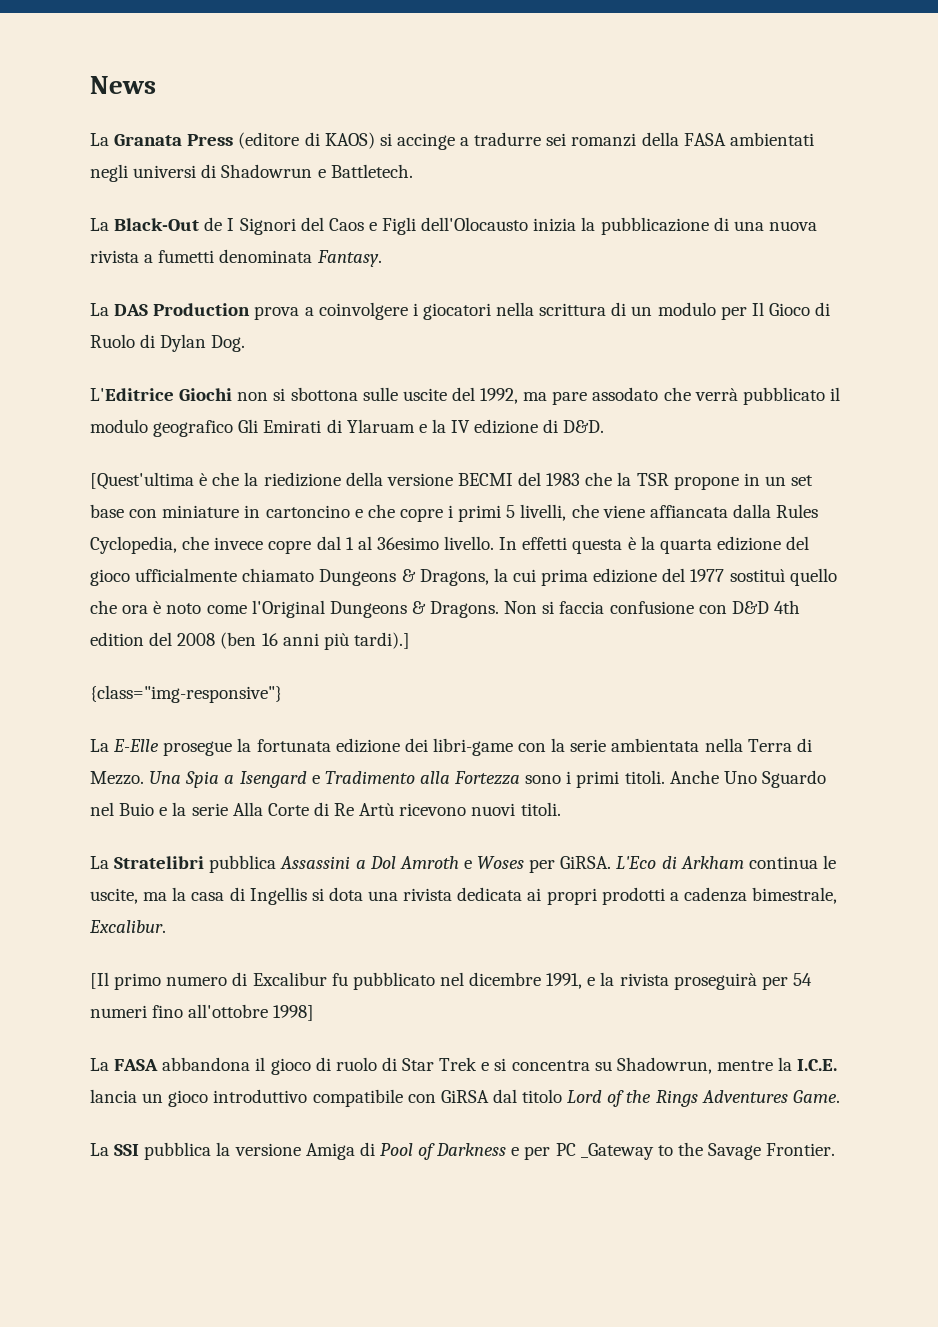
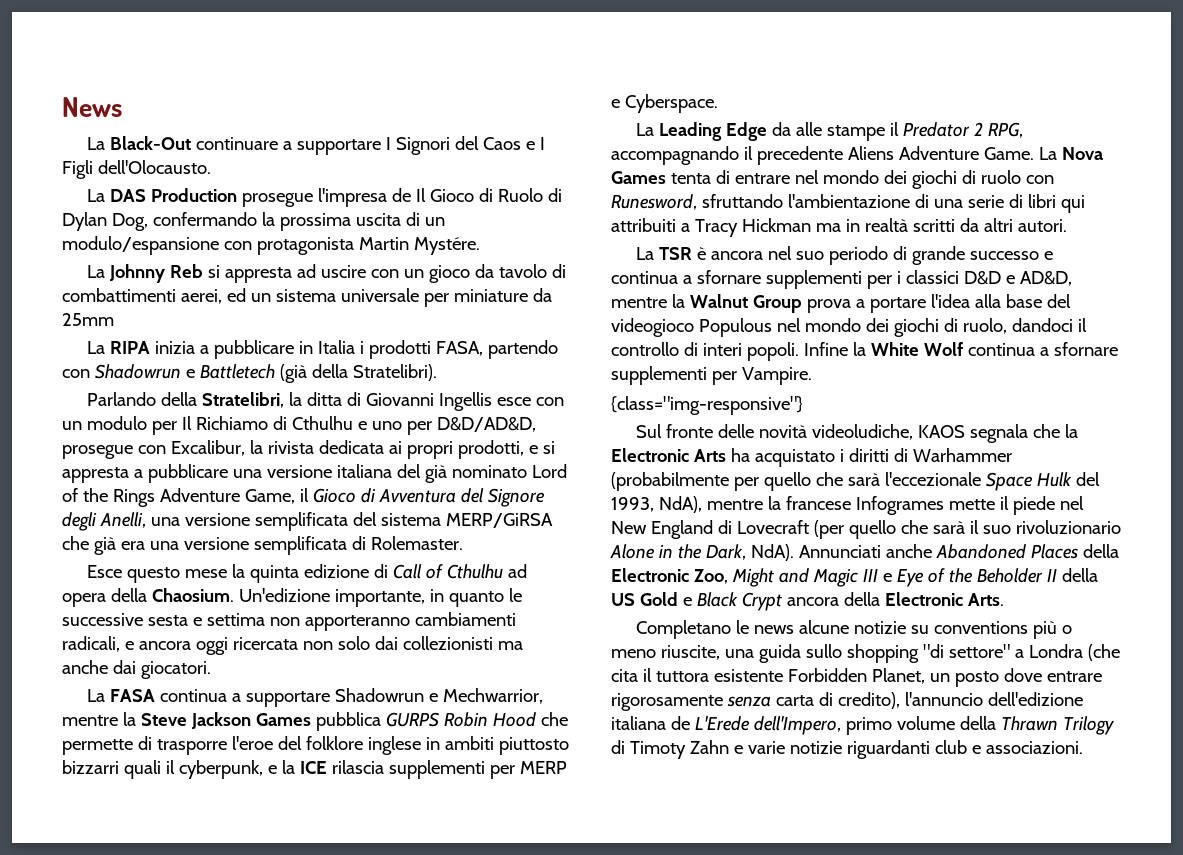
[114,132,814,150] [90,164,413,182] [90,217,223,231] Granata Press (editore di KAOS) si accinge a tradurre sei romanzi della FASA ambientati negli universi di Shadowrun e Battletech. // La Black-Out de -> [110,136,382,155] Black-Out continuare a supportare
[382,217,817,235] [90,249,382,267] [90,302,747,320] Figli dell'Olocausto inizia la pubblicazione di una nuova rivista a fumetti denominata Fantasy. // La DAS Production prova a coinvolgere i giocatori nella scrittura di un modulo per -> [540,137,546,150] [62,160,211,179] [87,188,412,207] I Figli dell'Olocausto. // La DAS Production prosegue l'impresa de
[211,335,246,352] [90,387,840,405] [90,419,605,437] [90,472,814,490] [90,504,819,522] [90,536,810,554] [90,568,837,586] [90,600,800,618] [90,632,410,650] [90,685,282,703] [90,738,812,756] [90,770,826,788] [90,802,561,816] [90,855,836,873] [90,887,838,905] [89,920,166,933] [90,972,812,990] [90,1004,315,1021] [90,1057,838,1075] [90,1089,840,1107] [90,1142,836,1160] Dog. // L'Editrice Giochi non si sbottona sulle uscite del 1992, ma pare assodato che verrà pubblicato il modulo geografico Gli Emirati di Ylaruam e la IV edizione di D&D. // [Quest'ultima è che la riedizione della versione BECMI del 1983 che la TSR propone in un set base con miniature in cartoncino e che copre i primi 5 livelli, che viene affiancata dalla Rules Cyclopedia, che invece copre dal 1 al 36esimo livello. In effetti questa è la quarta edizione del gioco ufficialmente chiamato Dungeons & Dragons, la cui prima edizione del 1977 sostituì quello che ora è noto come l'Original Dungeons & Dragons. Non si faccia confusione con D&D 4th edition del 2008 (ben 16 anni più tardi).] // {class="img-responsive"} // La E-Elle prosegue la fortunata edizione dei libri-game con la serie ambientata nella Terra di Mezzo. Una Spia a Isengard e Tradimento alla Fortezza sono i primi titoli. Anche Uno Sguardo nel Buio e la serie Alla Corte di Re Artù ricevono nuovi titoli. // La Stratelibri pubblica Assassini a Dol Amroth e Woses per GiRSA. L'Eco di Arkham continua le uscite, ma la casa di Ingellis si dota una rivista dedicata ai propri prodotti a cadenza bimestrale, Excalibur. // [Il primo numero di Excalibur fu pubblicato nel dicembre 1991, e la rivista proseguirà per 54 numeri fino all'ottobre 1998] // La FASA abbandona il gioco di ruolo di Star Trek e si concentra su Shadowrun, mentre la I.C.E. lancia un gioco introduttivo compatibile con GiRSA dal titolo Lord of the Rings Adventures Game. // La SSI pubblica la versione Amiga di Pool of Darkness e per PC _Gateway to the Savage Frontier. -> [111,212,445,231] [62,236,480,255] [87,264,567,283] [62,288,552,307] [62,313,114,326] [87,340,559,359] [62,364,437,383] [87,392,565,411] [62,416,536,435] [62,440,555,459] [62,464,567,483] [62,488,545,507] [62,512,553,531] [62,536,463,555] [87,564,528,583] [62,588,522,607] [62,612,516,631] [62,636,523,655] [62,660,211,679] [87,688,544,707] [62,712,568,731] [62,736,569,755] [62,760,567,779] [611,94,718,113] [636,122,1024,141] [611,146,1103,165] [611,170,1054,189] [611,194,1085,213] [611,218,1067,237] [636,246,1054,265] [611,270,1072,289] [611,294,1071,313] [611,318,1087,337] [611,342,1118,361] [611,366,812,385] [611,396,803,415] [636,424,1079,443] [611,448,1012,467] [611,472,1100,491] [611,496,1084,515] [611,520,1121,539] [610,544,1119,561] [611,568,1098,587] [611,592,1004,611] [636,620,1073,639] [611,644,1120,663] [611,668,1102,687] [611,692,1083,711] [611,716,1114,735] [611,740,1083,759] Dog, confermando la prossima uscita di un modulo/espansione con protagonista Martin Mystére. // La Johnny Reb si appresta ad uscire con un gioco da tavolo di combattimenti aerei, ed un sistema universale per miniature da 25mm // La RIPA inizia a pubblicare in Italia i prodotti FASA, partendo con Shadowrun e Battletech (già della Stratelibri). // Parlando della Stratelibri, la ditta di Giovanni Ingellis esce con un modulo per Il Richiamo di Cthulhu e uno per D&D/AD&D, prosegue con Excalibur, la rivista dedicata ai propri prodotti, e si appresta a pubblicare una versione italiana del già nominato Lord of the Rings Adventure Game, il Gioco di Avventura del Signore degli Anelli, una versione semplificata del sistema MERP/GiRSA che già era una versione semplificata di Rolemaster. // Esce questo mese la quinta edizione di Call of Cthulhu ad opera della Chaosium. Un'edizione importante, in quanto le successive sesta e settima non apporteranno cambiamenti radicali, e ancora oggi ricercata non solo dai collezionisti ma anche dai giocatori. // La FASA continua a supportare Shadowrun e Mechwarrior, mentre la Steve Jackson Games pubblica GURPS Robin Hood che permette di trasporre l'eroe del folklore inglese in ambiti piuttosto bizzarri quali il cyberpunk, e la ICE rilascia supplementi per MERP e Cyberspace. // La Leading Edge da alle stampe il Predator 2 RPG, accompagnando il precedente Aliens Adventure Game. La Nova Games tenta di entrare nel mondo dei giochi di ruolo con Runesword, sfruttando l'ambientazione di una serie di libri qui attribuiti a Tracy Hickman ma in realtà scritti da altri autori. // La TSR è ancora nel suo periodo di grande successo e continua a sfornare supplementi per i classici D&D e AD&D, mentre la Walnut Group prova a portare l'idea alla base del videogioco Populous nel mondo dei giochi di ruolo, dandoci il controllo di interi popoli. Infine la White Wolf continua a sfornare supplementi per Vampire. // {class="img-responsive"} // Sul fronte delle novità videoludiche, KAOS segnala che la Electronic Arts ha acquistato i diritti di Warhammer (probabilmente per quello che sarà l'eccezionale Space Hulk del 1993, NdA), mentre la francese Infogrames mette il piede nel New England di Lovecraft (per quello che sarà il suo rivoluzionario Alone in the Dark, NdA). Annunciati anche Abandoned Places della Electronic Zoo, Might and Magic III e Eye of the Beholder II della US Gold e Black Crypt ancora della Electronic Arts. // Completano le news alcune notizie su conventions più o meno riuscite, una guida sullo shopping "di settore" a Londra (che cita il tuttora esistente Forbidden Planet, un posto dove entrare rigorosamente senza carta di credito), l'annuncio dell'edizione italiana de L'Erede dell'Impero, primo volume della Thrawn Trilogy di Timoty Zahn e varie notizie riguardanti club e associazioni.

